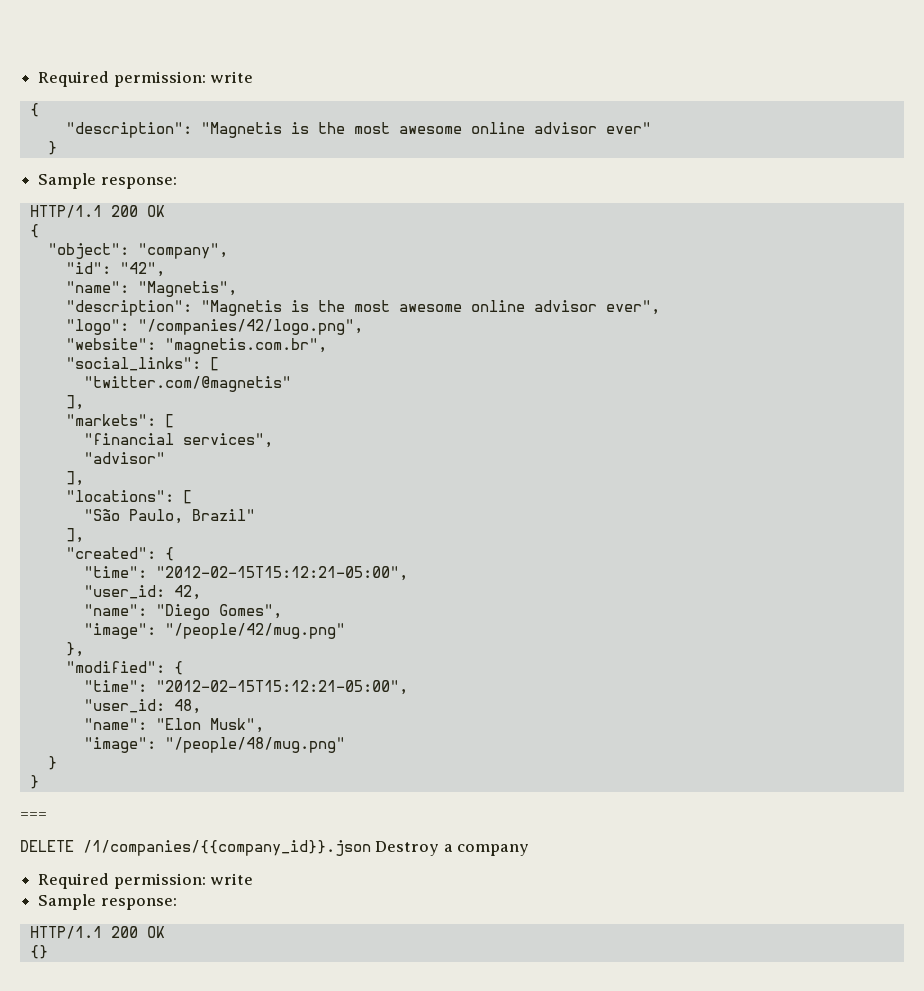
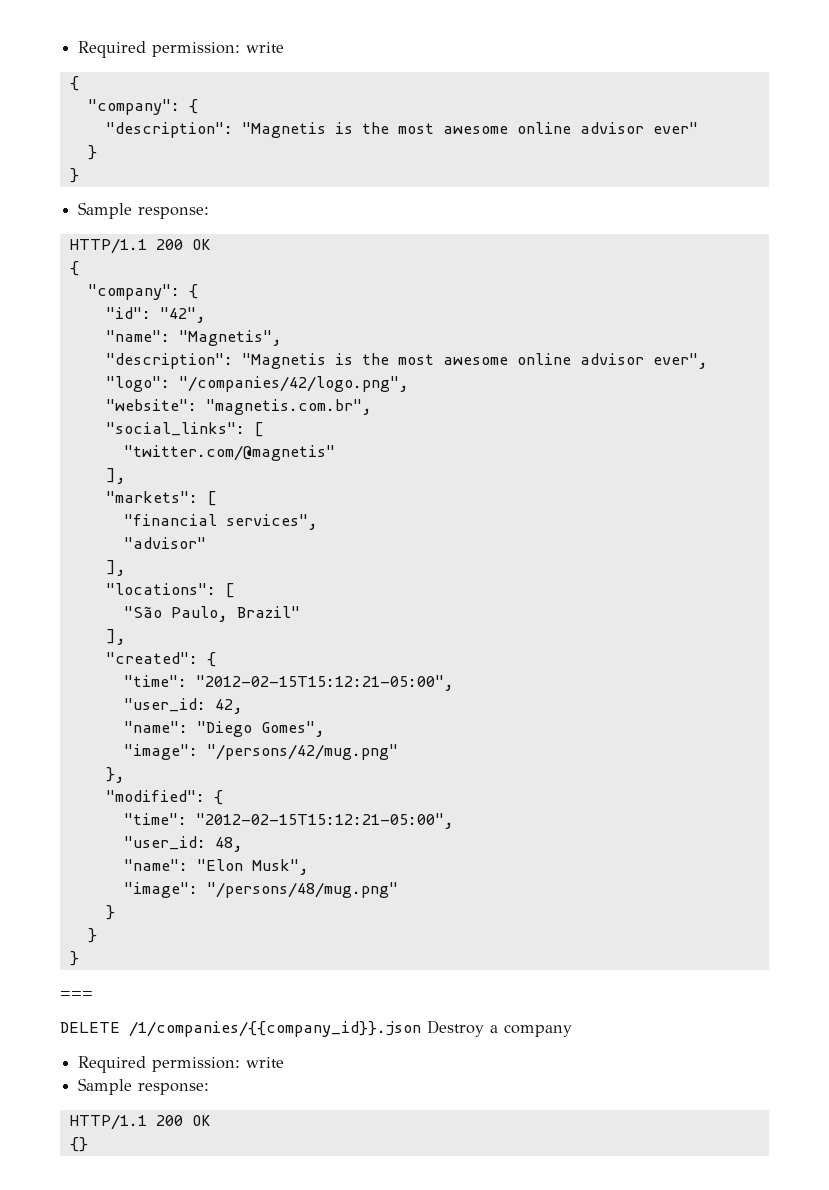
(39, 110) none -> [87,99,198,115] // "company": {
(57, 148) none -> [69,168,79,183] // }
[47,243,228,259] "object": "company", -> [87,284,198,300] "company": {
[164,623,345,639] "/people/42/mug.png" -> [206,744,398,760] "/persons/42/mug.png"
[164,737,345,753] "/people/48/mug.png" -> [206,882,398,898] [105,905,115,920] "/persons/48/mug.png" // }

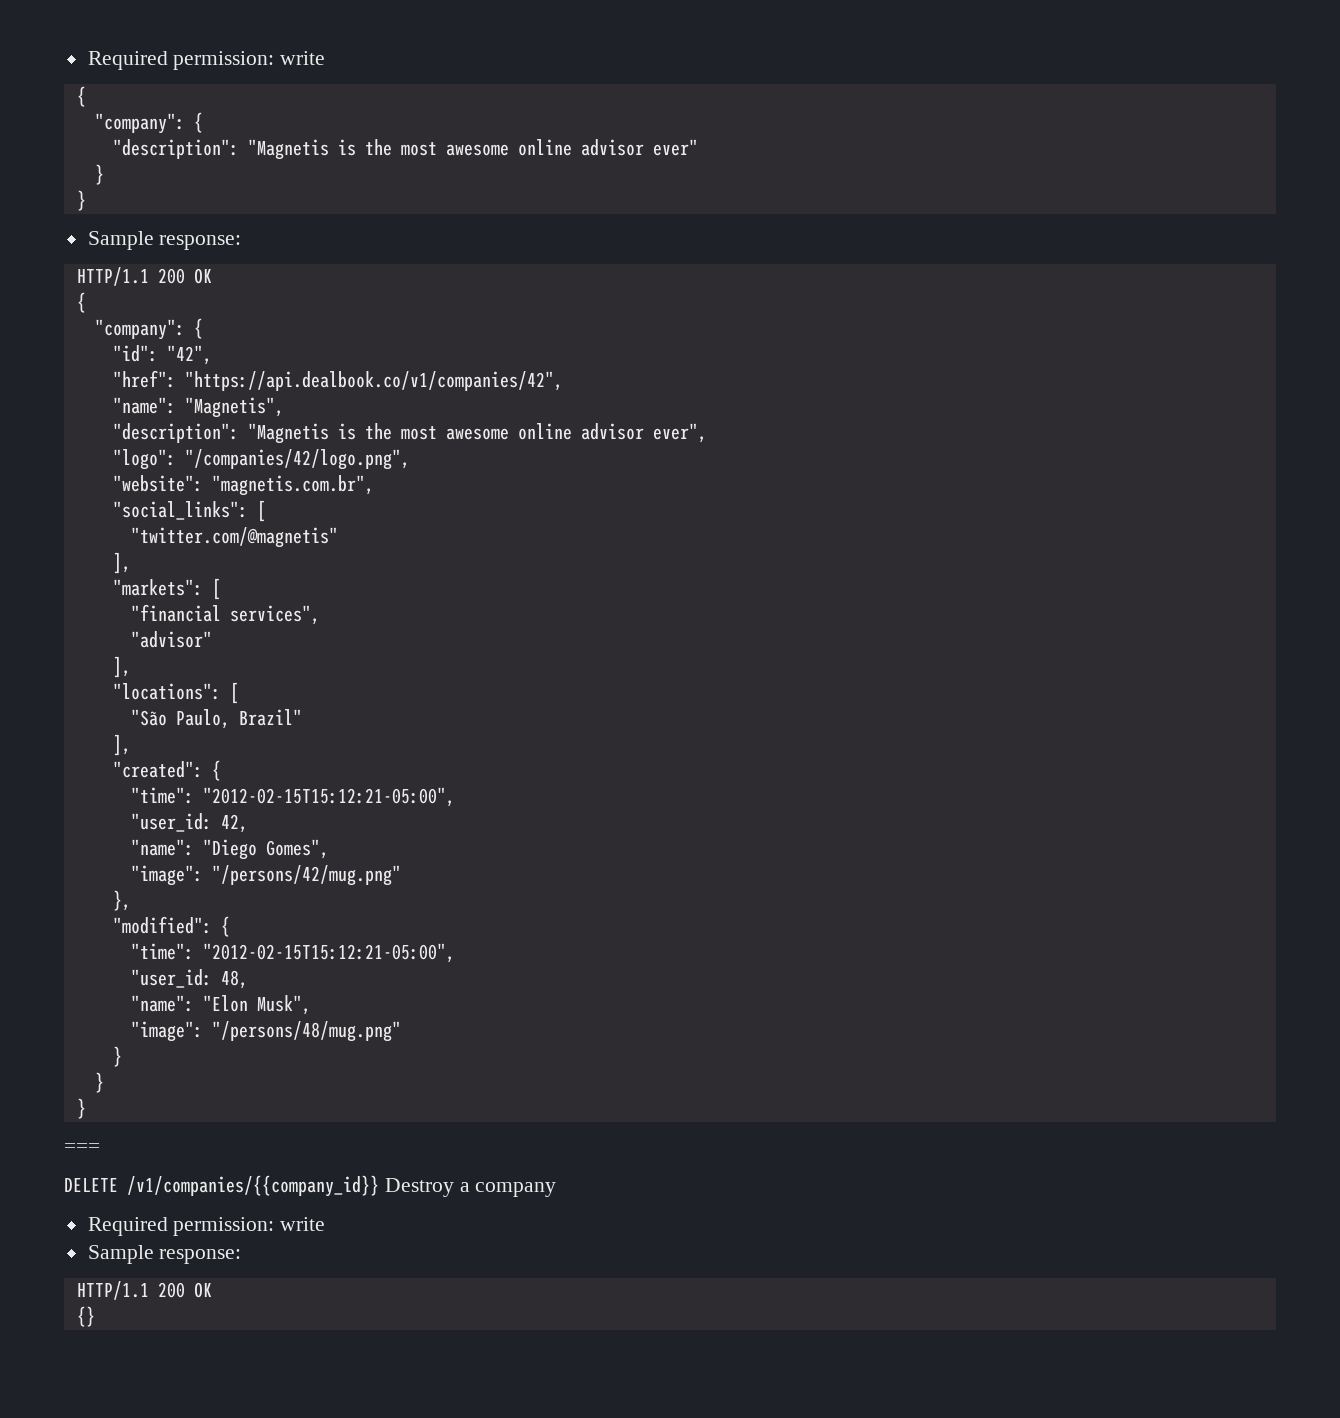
(206, 315) none -> [112,370,563,391] // "href": "https://api.dealbook.co/v1/companies/42",
[129,1021,421,1037] /1/companies/{{company_id}}.json -> [127,1175,379,1197] /v1/companies/{{company_id}}

